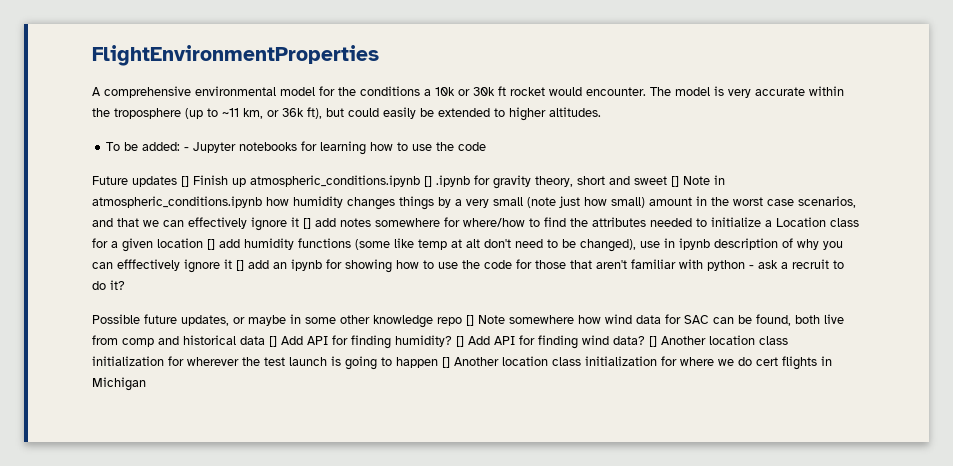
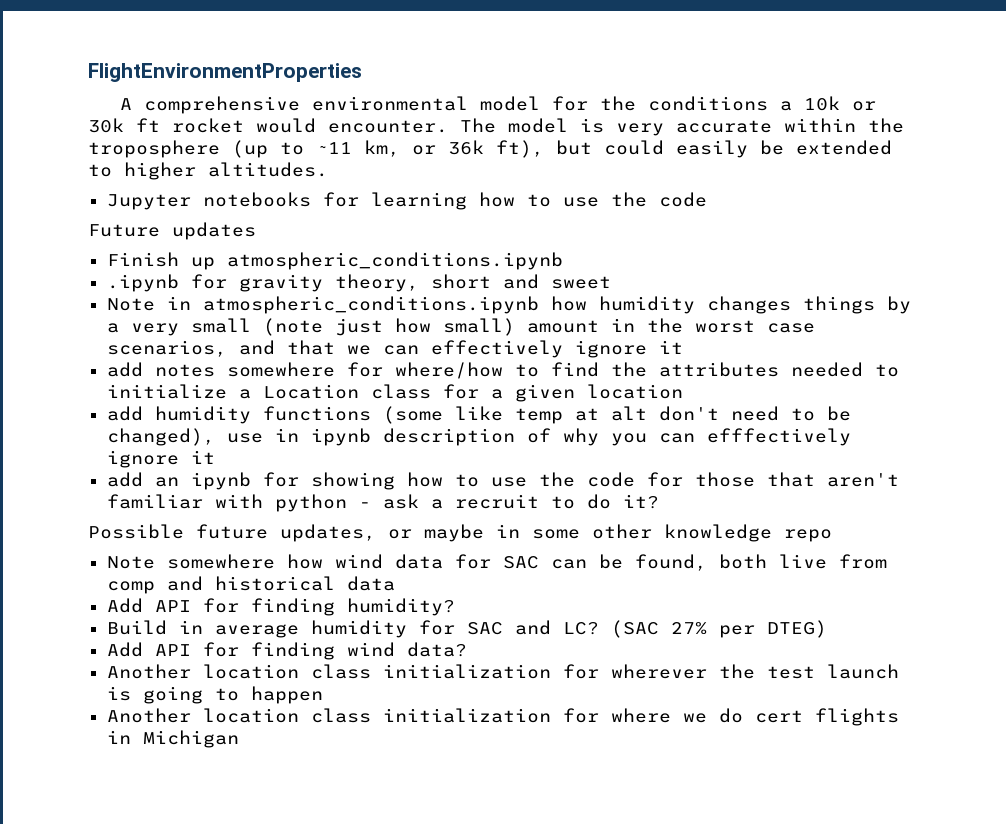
[106,142,190,151] To be added: - -> (328, 169) none
[181,176,189,187] [] -> (256, 231) //
[424,176,432,187] [] -> (563, 261) //
[671,176,679,187] [] -> (611, 282) //
[303,218,311,229] [] -> (683, 347) //
[207,239,215,250] [] -> (683, 391) //
[236,260,244,271] [] -> (215, 457) //
[466,315,474,326] [] -> (832, 535) //
[269,336,277,347] [] -> (395, 583) //
[456,336,464,347] [] -> [106,620,827,638] // Build in average humidity for SAC and LC? (SAC 27% per DTEG) //
[649,336,657,347] [] -> (467, 649) //
[442,357,450,368] [] -> (323, 695) //

